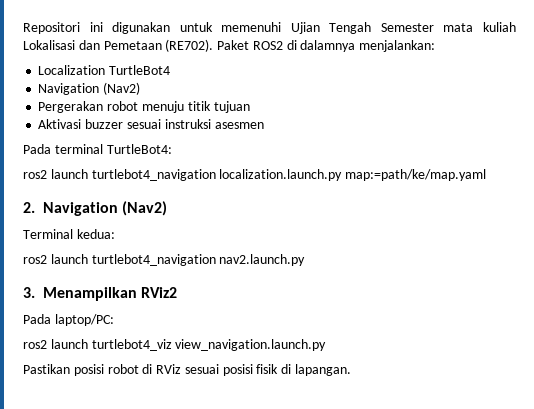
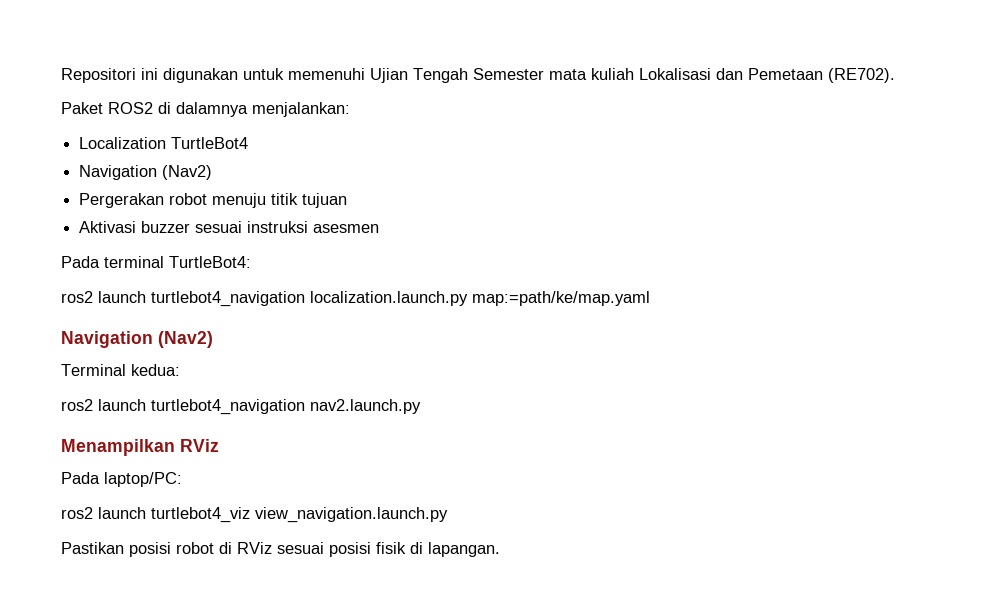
(214, 45) none -> (895, 75) //
[23,202,35,213] 2. -> (650, 298) none
[23,287,178,301] 3. Menampilkan RViz2 -> [61,439,219,456] Menampilkan RViz

